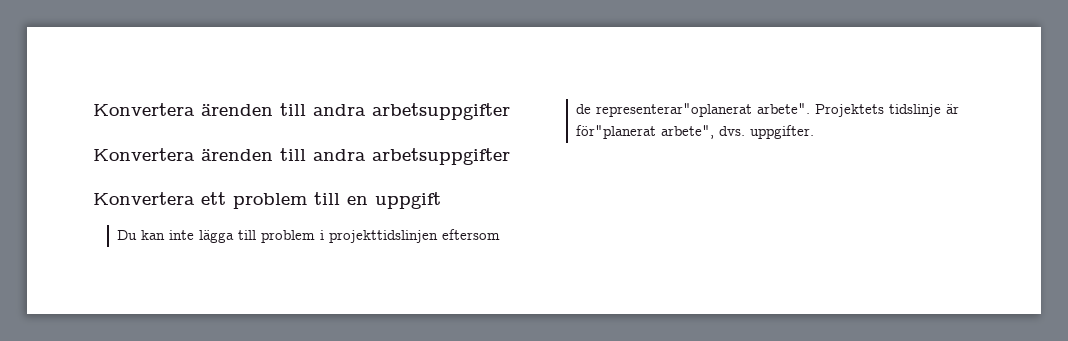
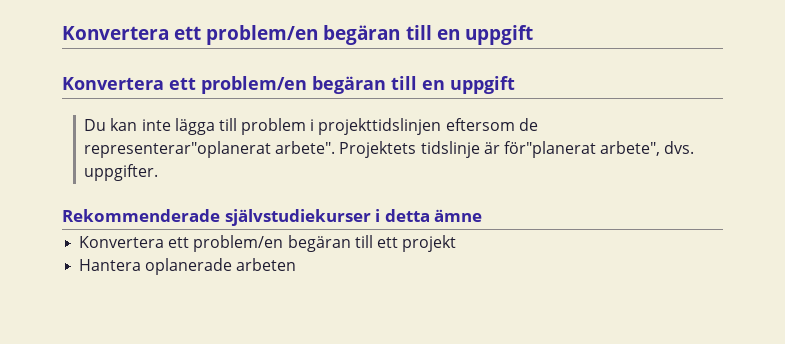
[93,103,510,120] [93,148,510,165] [93,192,307,209] Konvertera ärenden till andra arbetsuppgifter // Konvertera ärenden till andra arbetsuppgifter // Konvertera ett problem -> [62,25,533,45] [62,76,386,94] Konvertera ett problem/en begäran till en uppgift // Konvertera ett problem/en begäran
(815, 132) none -> [62,209,483,226] [79,235,457,252] [79,258,297,275] // Rekommenderade självstudiekurser i detta ämne // Konvertera ett problem/en begäran till ett projekt // Hantera oplanerade arbeten

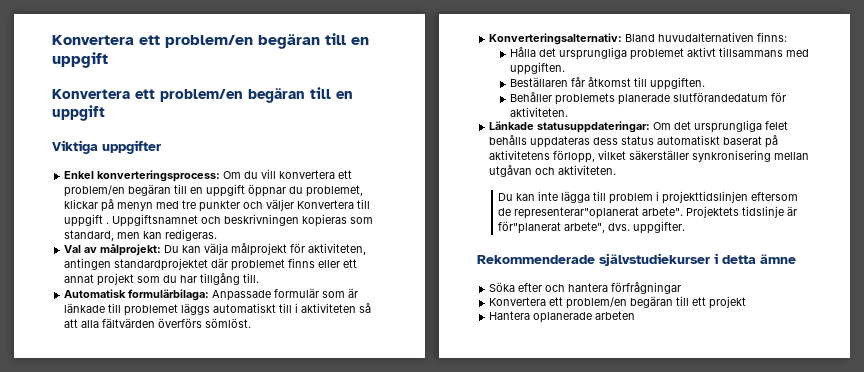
(515, 85) none -> [52,140,161,154] [64,169,353,182] [64,184,364,197] [64,199,371,212] [64,214,374,227] [64,229,218,241] [64,243,367,256] [64,258,358,271] [64,273,260,286] [64,288,359,301] [64,303,372,316] [64,318,252,328] [489,32,788,45] [510,47,810,60] [510,62,566,75] [510,77,706,90] [510,92,787,105] [510,107,569,117] [489,120,789,133] [489,135,779,148] [489,150,810,163] [489,165,617,177] // Viktiga uppgifter // Enkel konverteringsprocess: Om du vill konvertera ett problem/en begäran till en uppgift öppnar du problemet, klickar på menyn med tre punkter och väljer Konvertera till uppgift . Uppgiftsnamnet och beskrivningen kopieras som standard, men kan redigeras. // Val av målprojekt: Du kan välja målprojekt för aktiviteten, antingen standardprojektet där problemet finns eller ett annat projekt som du har tillgång till. // Automatisk formulärbilaga: Anpassade formulär som är länkade till problemet läggs automatiskt till i aktiviteten så att alla fältvärden överförs sömlöst. // Konverteringsalternativ: Bland huvudalternativen finns: // Hålla det ursprungliga problemet aktivt tillsammans med uppgiften. // Beställaren får åtkomst till uppgiften. // Behåller problemets planerade slutförandedatum för aktiviteten. // Länkade statusuppdateringar: Om det ursprungliga felet behålls uppdateras dess status automatiskt baserat på aktivitetens förlopp, vilket säkerställer synkronisering mellan utgåvan och aktiviteten.
(483, 215) none -> [489,282,682,294] // Söka efter och hantera förfrågningar

